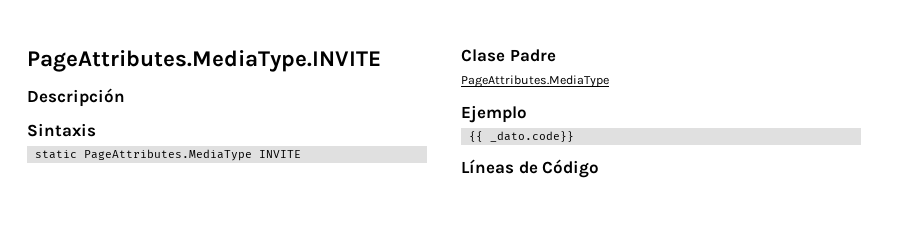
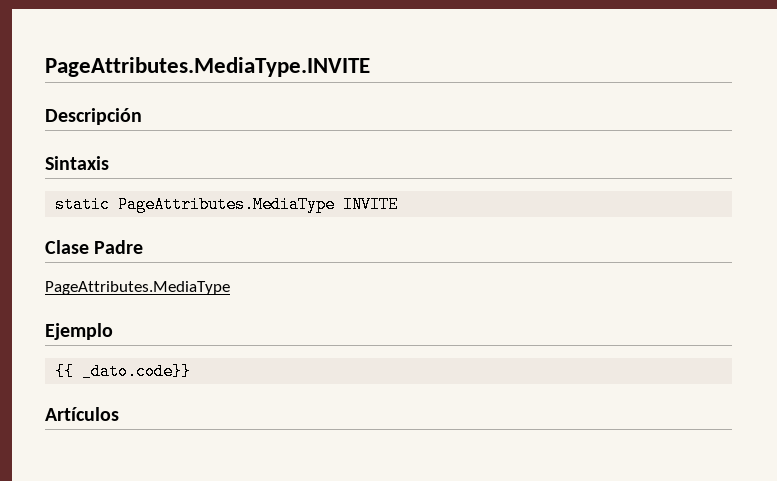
[461,159,600,178] Líneas de Código -> [45,407,119,421] Artículos

